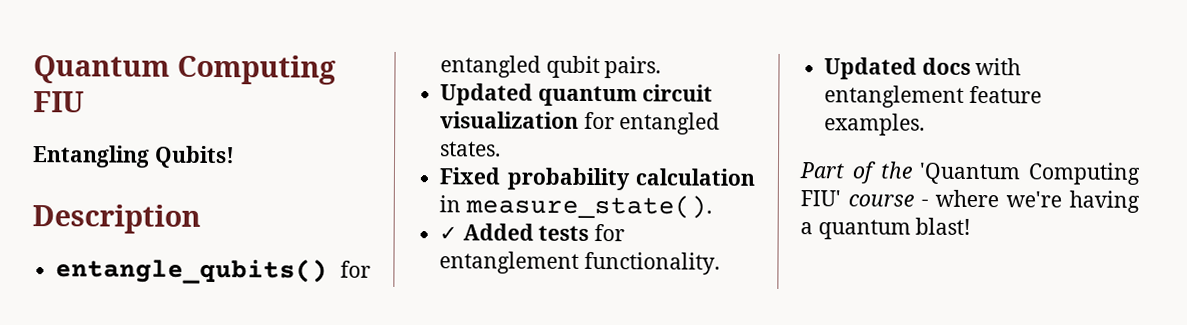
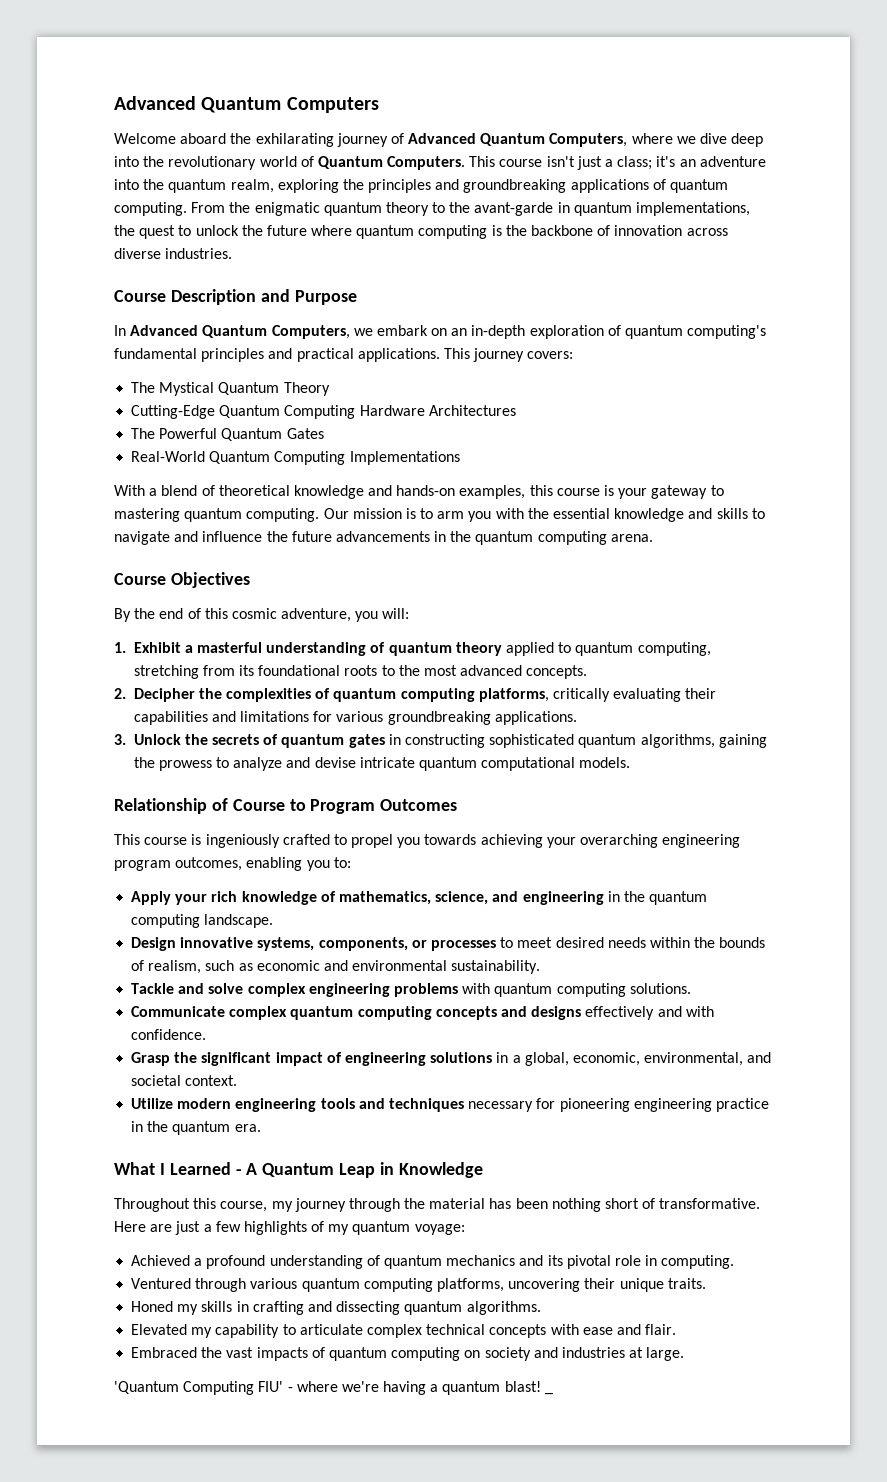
[33,54,336,85] [33,91,84,113] [32,145,235,169] [32,204,201,234] [55,258,371,285] [440,55,662,79] [440,83,714,107] [440,111,721,135] [440,141,502,157] [439,167,755,191] [439,194,712,219] [439,223,626,242] [439,251,720,275] [824,57,1022,80] [824,85,1042,108] [824,113,926,136] [799,161,913,184] Quantum Computing FIU // Entangling Qubits! // Description // entangle_qubits() for entangled qubit pairs. // Updated quantum circuit visualization for entangled states. // Fixed probability calculation in measure_state(). // ✓ Added tests for entanglement functionality. // Updated docs with entanglement feature examples. // Part of the -> [114,96,379,113] [114,133,764,147] [114,156,766,170] [114,179,729,193] [114,202,751,216] [114,225,728,239] [114,248,233,259] [114,289,357,305] [114,325,767,339] [114,348,574,362] [131,382,330,396] [131,405,516,419] [131,428,324,441] [131,451,460,465] [114,485,724,499] [114,508,765,522] [114,531,653,545] [114,572,250,588] [114,608,410,622] [114,642,711,656] [133,665,588,679] [114,688,717,702] [133,711,577,725] [114,734,767,748] [133,757,631,771] [114,798,458,814] [114,834,741,848] [114,857,351,871] [131,891,708,905] [131,914,274,928] [131,937,766,951] [131,960,541,974] [131,983,691,997] [131,1006,714,1020] [131,1029,207,1040] [131,1052,772,1066] [131,1075,238,1086] [131,1098,769,1112] [131,1121,261,1135] [114,1162,483,1178] [114,1198,761,1212] [114,1221,465,1235] [131,1255,735,1269] [131,1278,706,1292] [131,1301,541,1315] [131,1324,677,1338] [131,1347,685,1361] Advanced Quantum Computers // Welcome aboard the exhilarating journey of Advanced Quantum Computers, where we dive deep into the revolutionary world of Quantum Computers. This course isn't just a class; it's an adventure into the quantum realm, exploring the principles and groundbreaking applications of quantum computing. From the enigmatic quantum theory to the avant-garde in quantum implementations, the quest to unlock the future where quantum computing is the backbone of innovation across diverse industries. // Course Description and Purpose // In Advanced Quantum Computers, we embark on an in-depth exploration of quantum computing's fundamental principles and practical applications. This journey covers: // The Mystical Quantum Theory // Cutting-Edge Quantum Computing Hardware Architectures // The Powerful Quantum Gates // Real-World Quantum Computing Implementations // With a blend of theoretical knowledge and hands-on examples, this course is your gateway to mastering quantum computing. Our mission is to arm you with the essential knowledge and skills to navigate and influence the future advancements in the quantum computing arena. // Course Objectives // By the end of this cosmic adventure, you will: // 1. Exhibit a masterful understanding of quantum theory applied to quantum computing, stretching from its foundational roots to the most advanced concepts. // 2. Decipher the complexities of quantum computing platforms, critically evaluating their capabilities and limitations for various groundbreaking applications. // 3. Unlock the secrets of quantum gates in constructing sophisticated quantum algorithms, gaining the prowess to analyze and devise intricate quantum computational models. // Relationship of Course to Program Outcomes // This course is ingeniously crafted to propel you towards achieving your overarching engineering program outcomes, enabling you to: // Apply your rich knowledge of mathematics, science, and engineering in the quantum computing landscape. // Design innovative systems, components, or processes to meet desired needs within the bounds of realism, such as economic and environmental sustainability. // Tackle and solve complex engineering problems with quantum computing solutions. // Communicate complex quantum computing concepts and designs effectively and with confidence. // Grasp the significant impact of engineering solutions in a global, economic, environmental, and societal context. // Utilize modern engineering tools and techniques necessary for pioneering engineering practice in the quantum era. // What I Learned - A Quantum Leap in Knowledge // Throughout this course, my journey through the material has been nothing short of transformative. Here are just a few highlights of my quantum voyage: // Achieved a profound understanding of quantum mechanics and its pivotal role in computing. // Ventured through various quantum computing platforms, uncovering their unique traits. // Honed my skills in crafting and dissecting quantum algorithms. // Elevated my capability to articulate complex technical concepts with ease and flair. // Embraced the vast impacts of quantum computing on society and industries at large. //
[847,194,914,207] course -> (284, 1386) none
(972, 226) none -> [544,1392,553,1395] _

